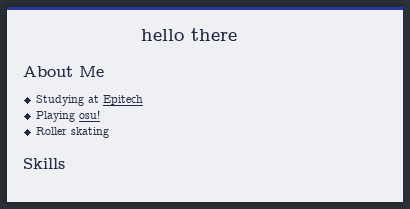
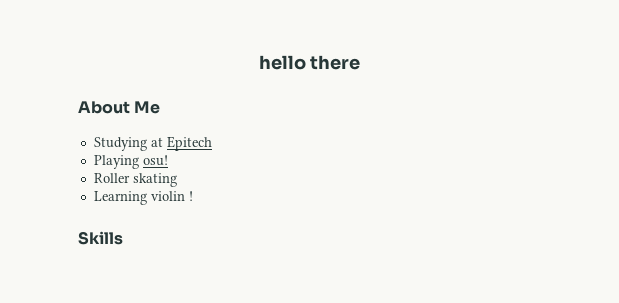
(109, 132) none -> [93,191,193,205] // Learning violin !

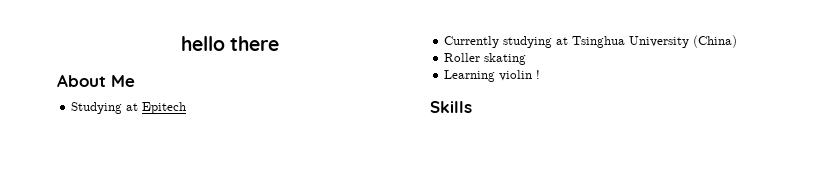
[93,155,168,169] Playing osu! -> [444,35,738,48] Currently studying at Tsinghua University (China)

